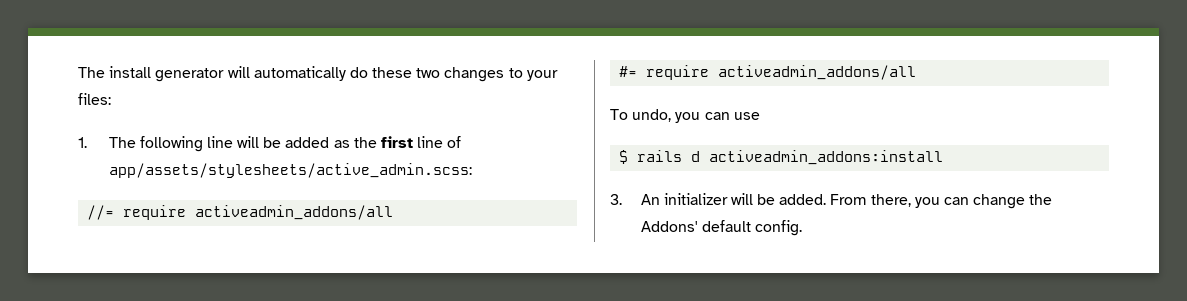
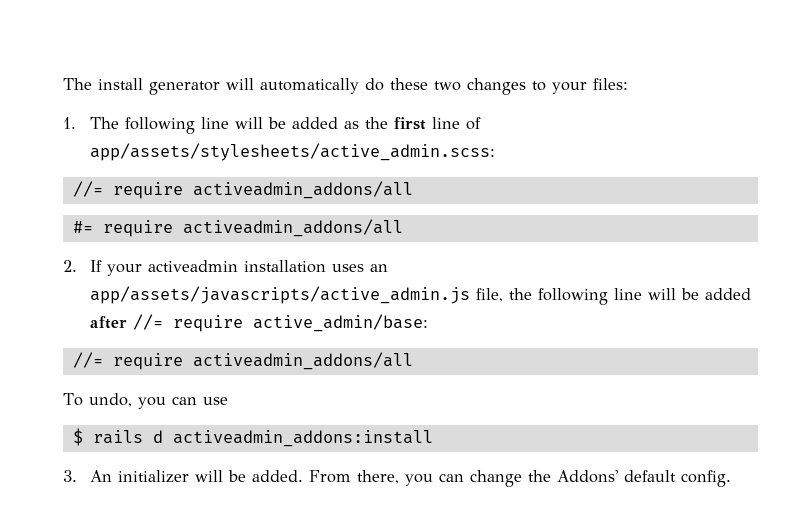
(917, 72) none -> [63,260,389,276] [90,286,752,305] [90,314,429,332] [72,352,413,370] // 2. If your activeadmin installation uses an app/assets/javascripts/active_admin.js file, the following line will be added after //= require active_admin/base: // //= require activeadmin_addons/all

